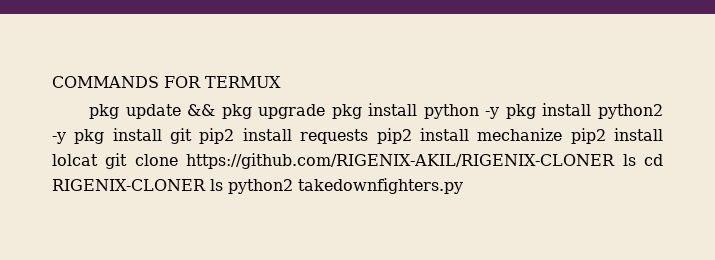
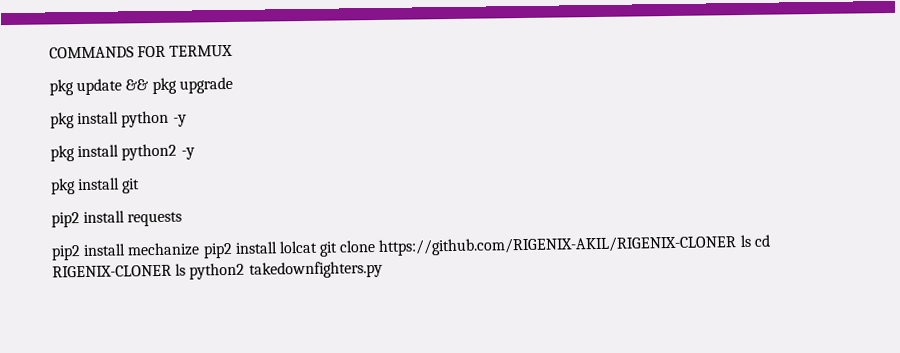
(326, 111) none -> (233, 85) //
(500, 113) none -> (187, 120) //
(66, 138) none -> (195, 153) //
(193, 136) none -> (141, 186) //
(369, 136) none -> (183, 219) //

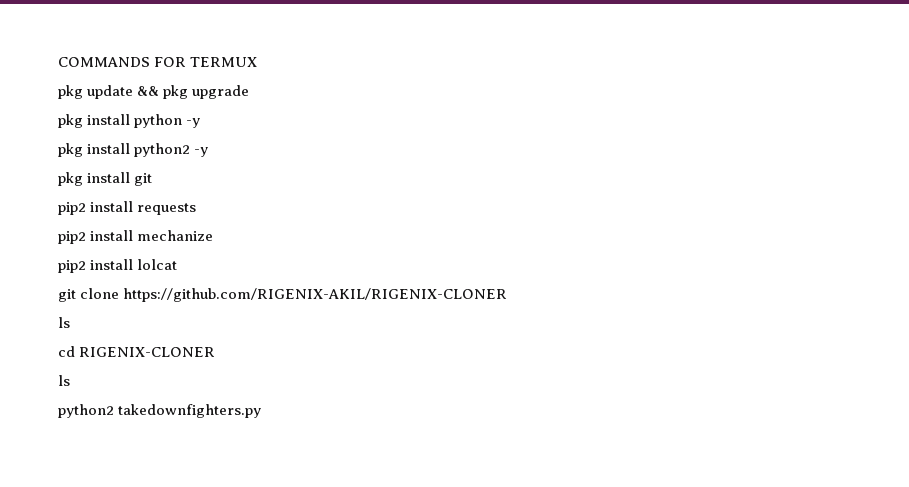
(201, 249) none -> (214, 235) //
(318, 247) none -> (178, 264) //
[739,234,751,248] ls -> [58,317,70,328] // ls //
[175,263,187,276] ls -> [58,375,70,386] // ls //

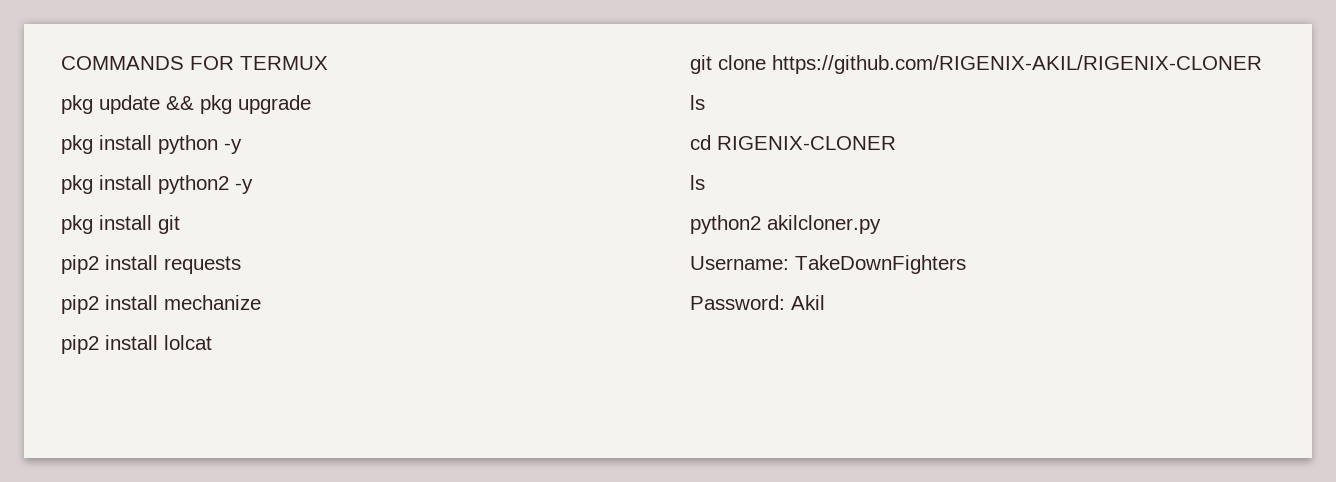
[118,404,262,418] takedownfighters.py -> [767,215,881,234] [690,255,966,274] [690,295,825,310] akilcloner.py // Username: TakeDownFighters // Password: Akil

